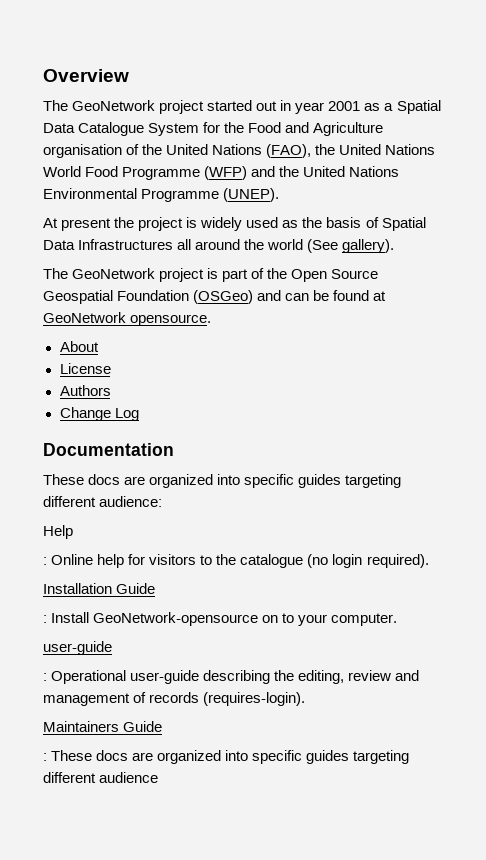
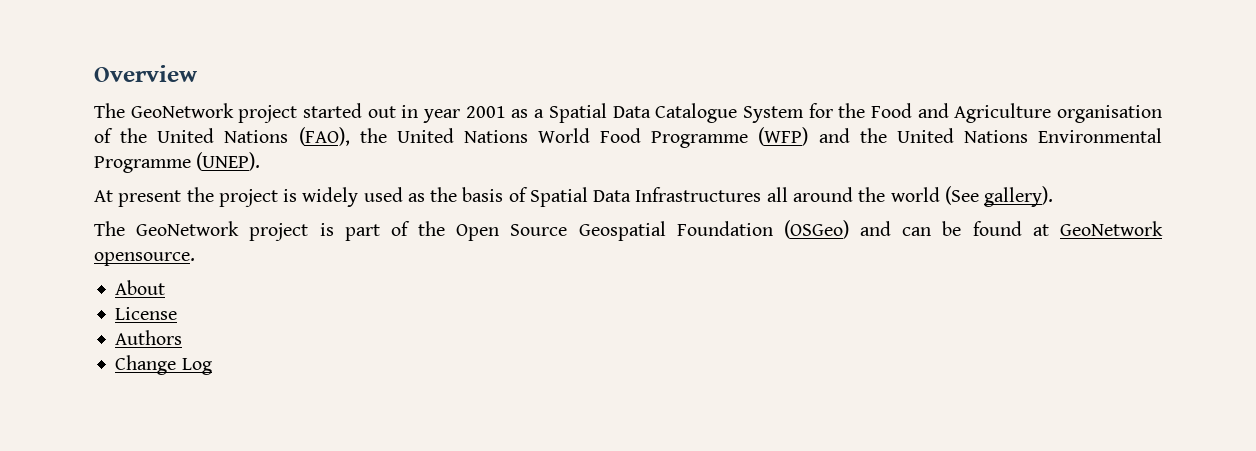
[43,443,174,456] [43,474,402,488] [43,496,163,507] [43,525,73,539] [43,554,429,568] [43,583,156,594] [43,612,398,626] [43,641,112,655] [43,670,420,684] [43,692,306,706] [43,721,163,732] [43,750,410,764] [43,772,159,783] // Documentation // These docs are organized into specific guides targeting different audience: // Help // : Online help for visitors to the catalogue (no login required). // Installation Guide // : Install GeoNetwork-opensource on to your computer. // user-guide // : Operational user-guide describing the editing, review and management of records (requires-login). // Maintainers Guide // : These docs are organized into specific guides targeting different audience -> (212, 366) none

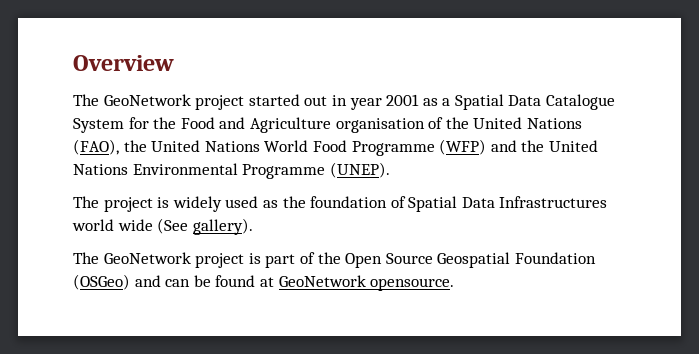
[94,187,214,207] At present the -> [73,196,99,208] The
[462,187,504,202] basis -> [310,196,388,208] foundation
[766,187,940,202] all around the world -> [72,219,153,231] world wide
[115,280,166,295] [115,307,178,320] [115,330,183,345] [115,355,212,375] // About // License // Authors // Change Log -> (455, 284) none

